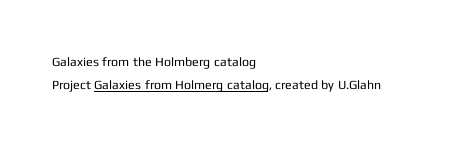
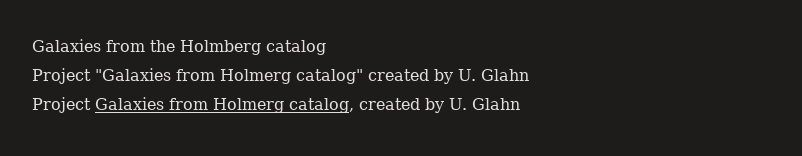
(256, 63) none -> [32,68,529,84] // Project "Galaxies from Holmerg catalog" created by U. Glahn
[337,80,381,90] U.Glahn -> [449,98,520,110] U. Glahn

